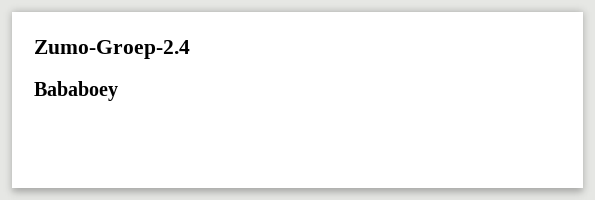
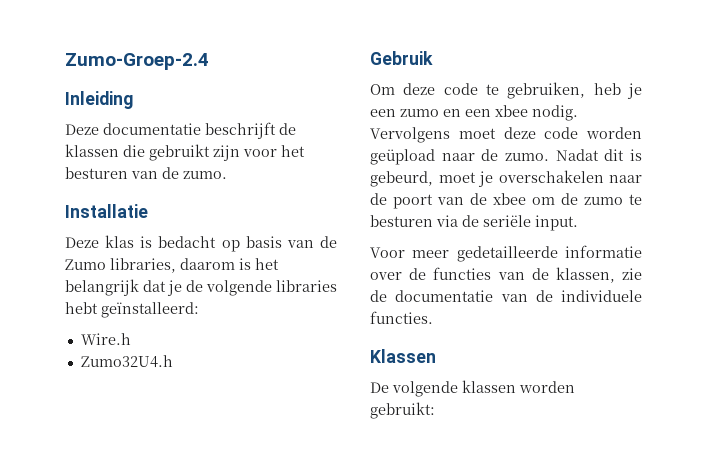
[34,81,118,101] Bababoey -> [65,91,133,109] [65,122,296,139] [65,144,305,161] [65,167,227,179] [65,204,148,218] [65,235,337,252] [65,258,279,273] [65,279,337,296] [65,302,199,318] [80,333,131,345] [80,355,173,368] [370,51,433,65] [370,82,642,99] [370,105,578,121] [370,127,642,143] [370,149,642,165] [370,170,642,187] [370,193,642,209] [370,215,578,231] [370,245,642,262] [370,267,642,283] [370,290,642,302] [370,311,433,324] [370,349,436,363] [370,380,575,397] [370,402,435,419] Inleiding // Deze documentatie beschrijft de klassen die gebruikt zijn voor het besturen van de zumo. // Installatie // Deze klas is bedacht op basis van de Zumo libraries, daarom is het belangrijk dat je de volgende libraries hebt geïnstalleerd: // Wire.h // Zumo32U4.h // Gebruik // Om deze code te gebruiken, heb je een zumo en een xbee nodig. Vervolgens moet deze code worden geüpload naar de zumo. Nadat dit is gebeurd, moet je overschakelen naar de poort van de xbee om de zumo te besturen via de seriële input. // Voor meer gedetailleerde informatie over de functies van de klassen, zie de documentatie van de individuele functies. // Klassen // De volgende klassen worden gebruikt:

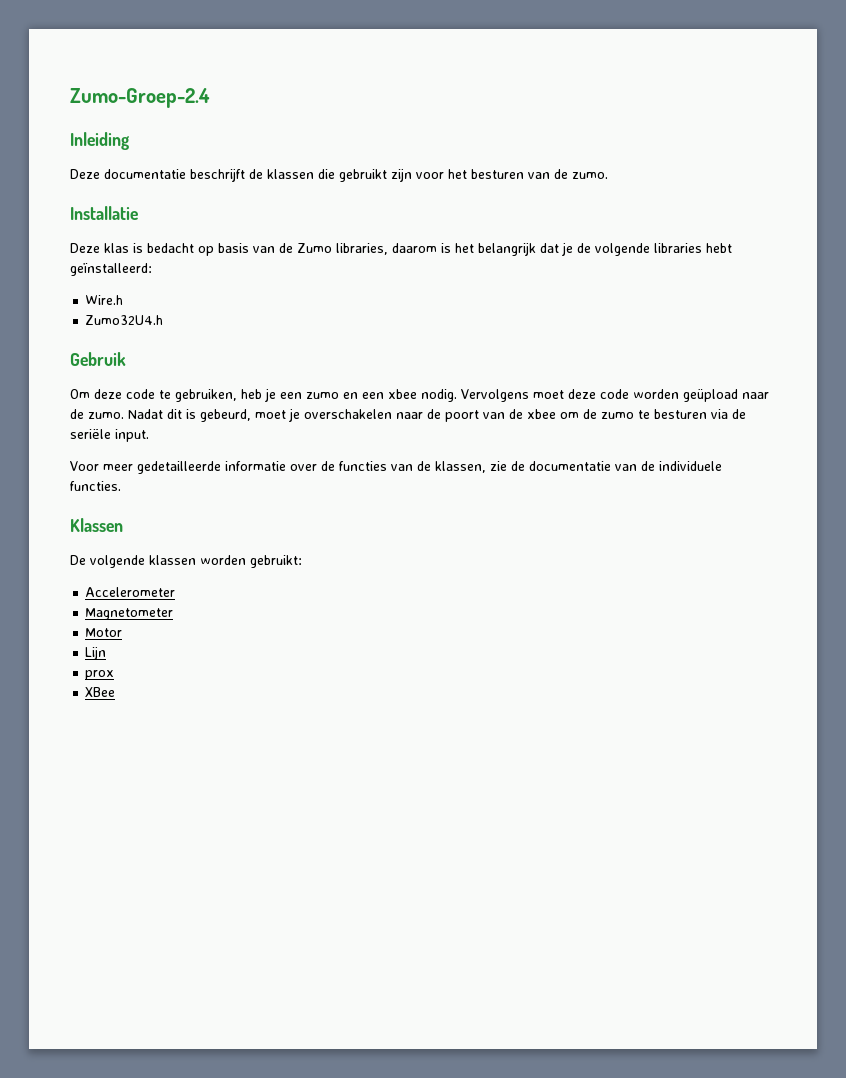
(435, 410) none -> [85,587,176,597] [85,608,174,620] [85,628,123,637] [85,646,107,660] [85,670,115,680] [85,687,116,697] // Accelerometer // Magnetometer // Motor // Lijn // prox // XBee

